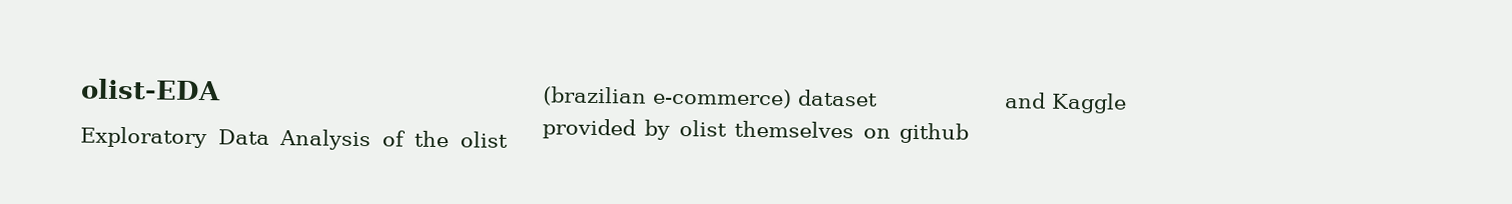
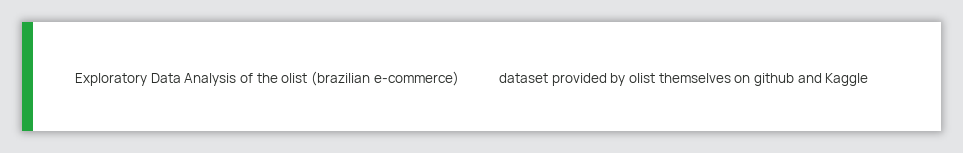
[80,78,221,101] olist-EDA // -> (75, 79) none

